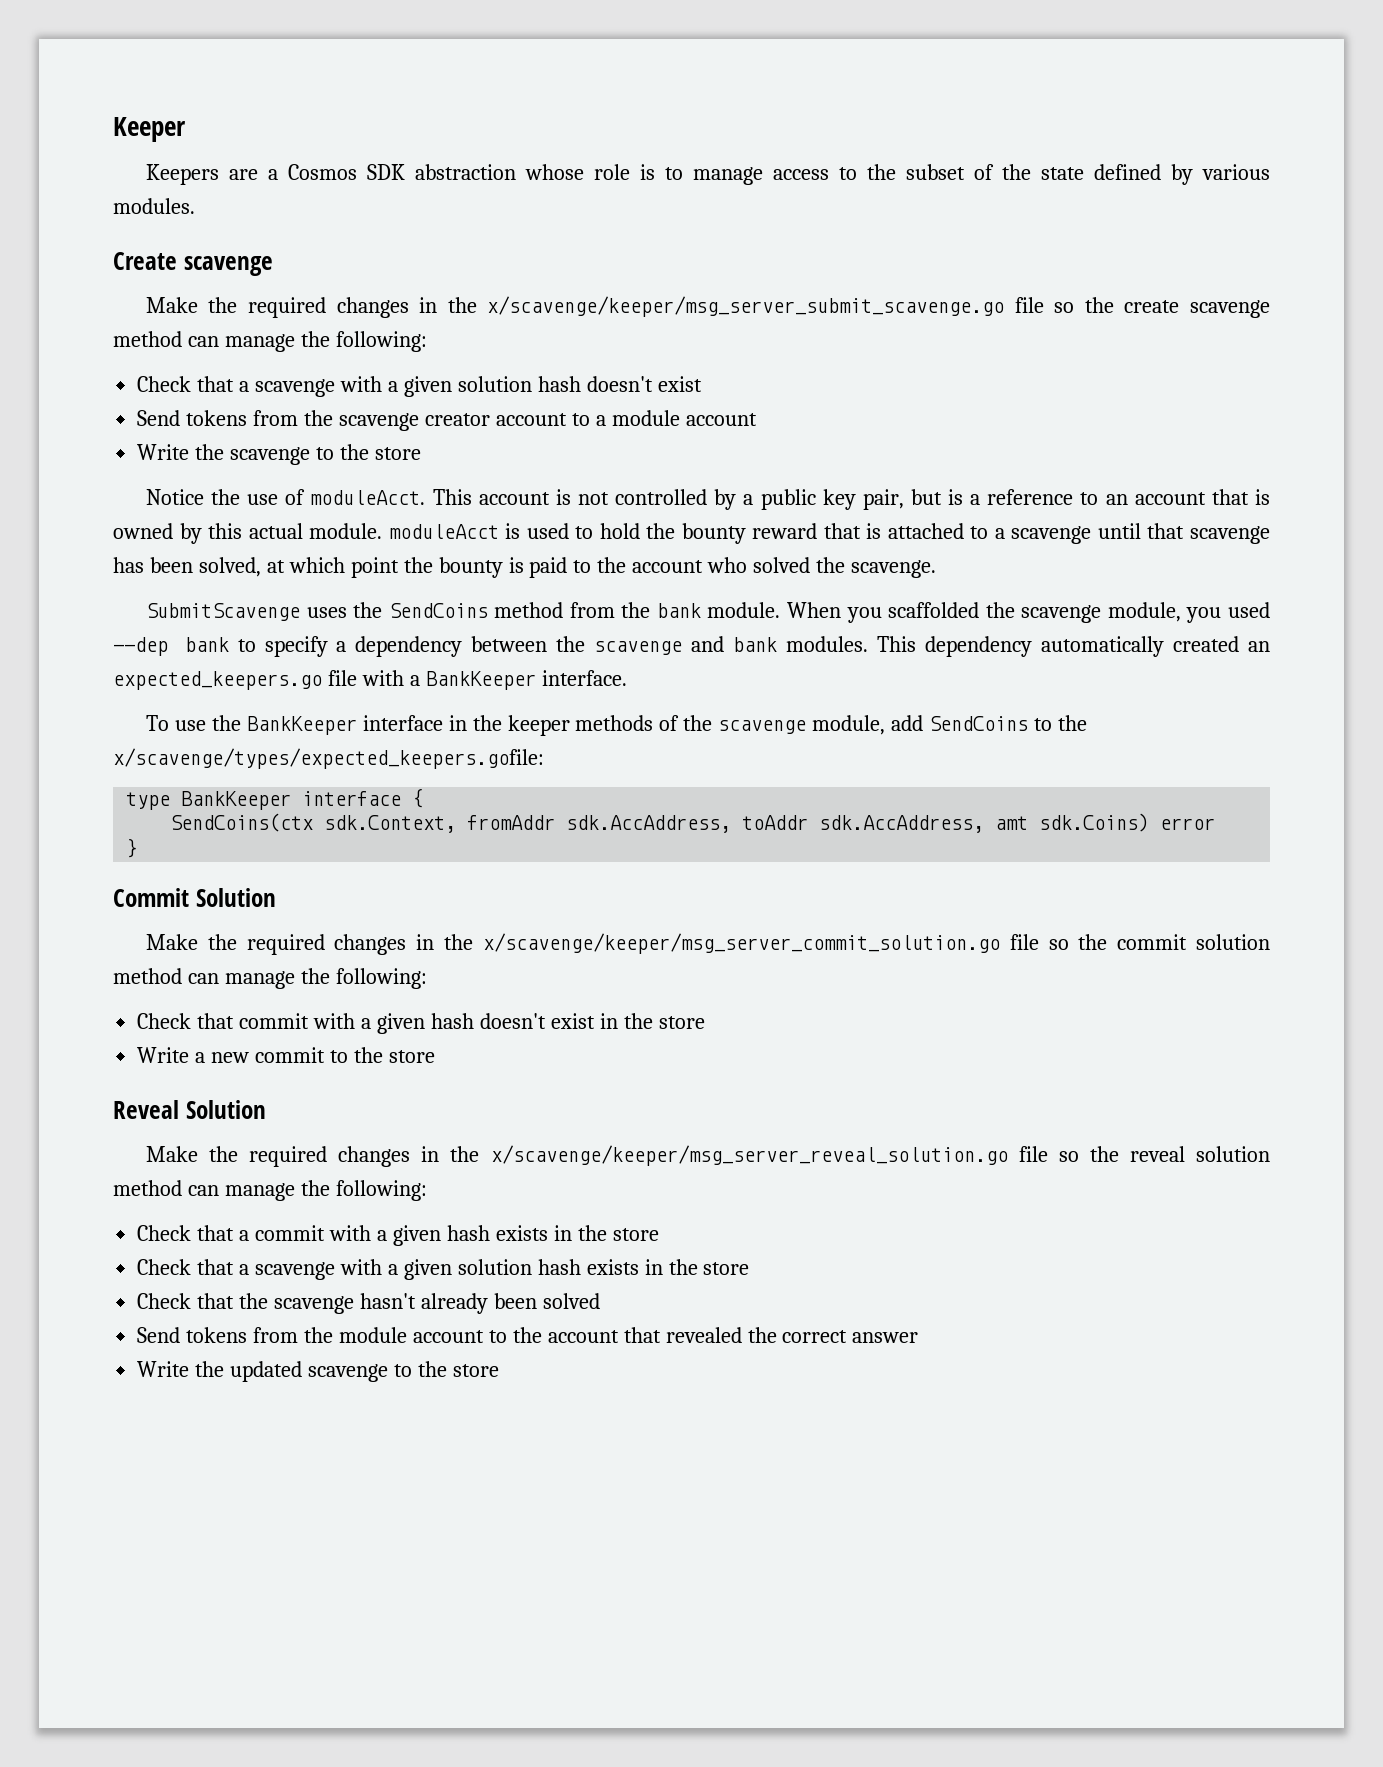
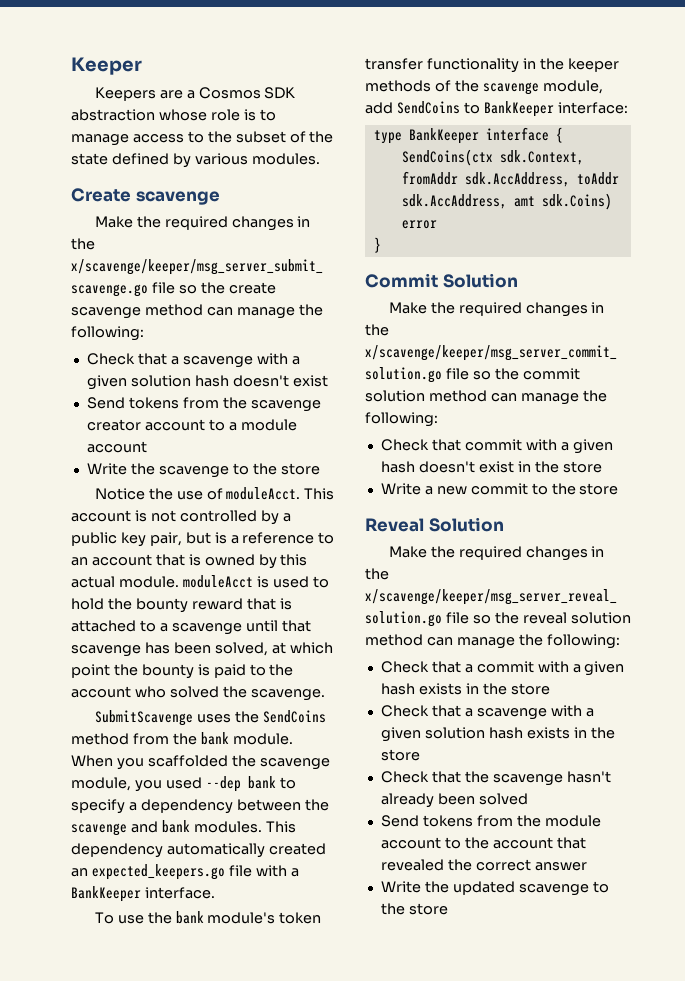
[246,715,443,735] BankKeeper interface -> [175,911,322,924] [365,58,519,73] bank module's token transfer functionality
[1057,715,1087,731] [113,748,544,769] the x/scavenge/types/expected_keepers.gofile: -> [483,101,628,117] BankKeeper interface:

